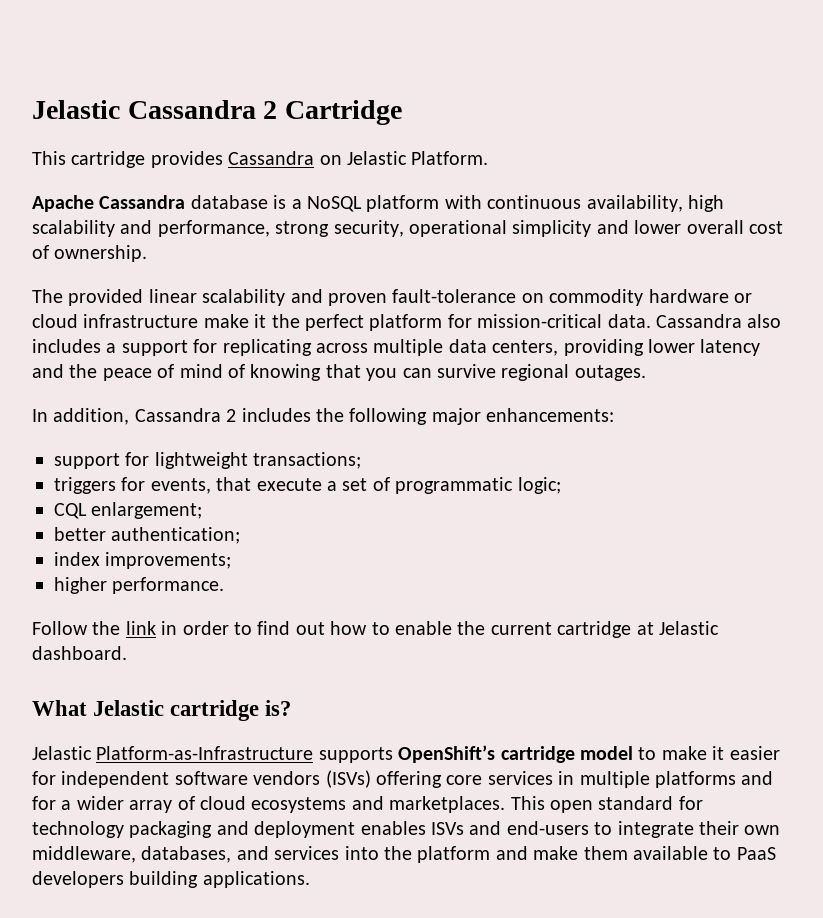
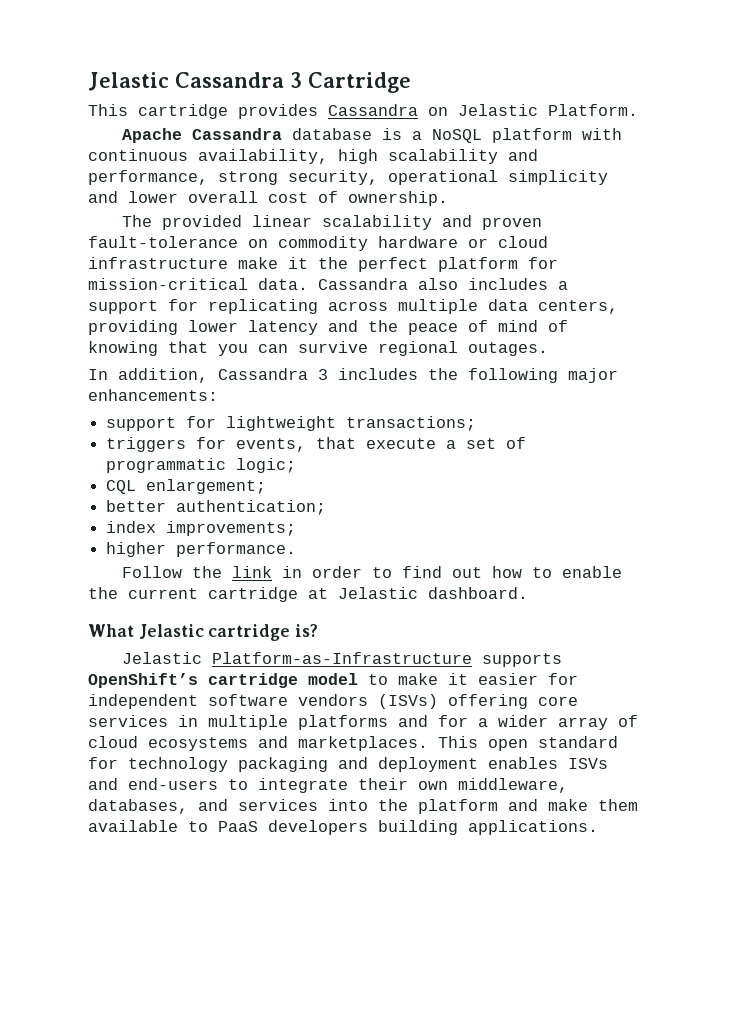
[263,101,278,119] 2 -> [290,72,302,88] 3
[226,409,237,422] 2 -> [318,369,328,380] 3

